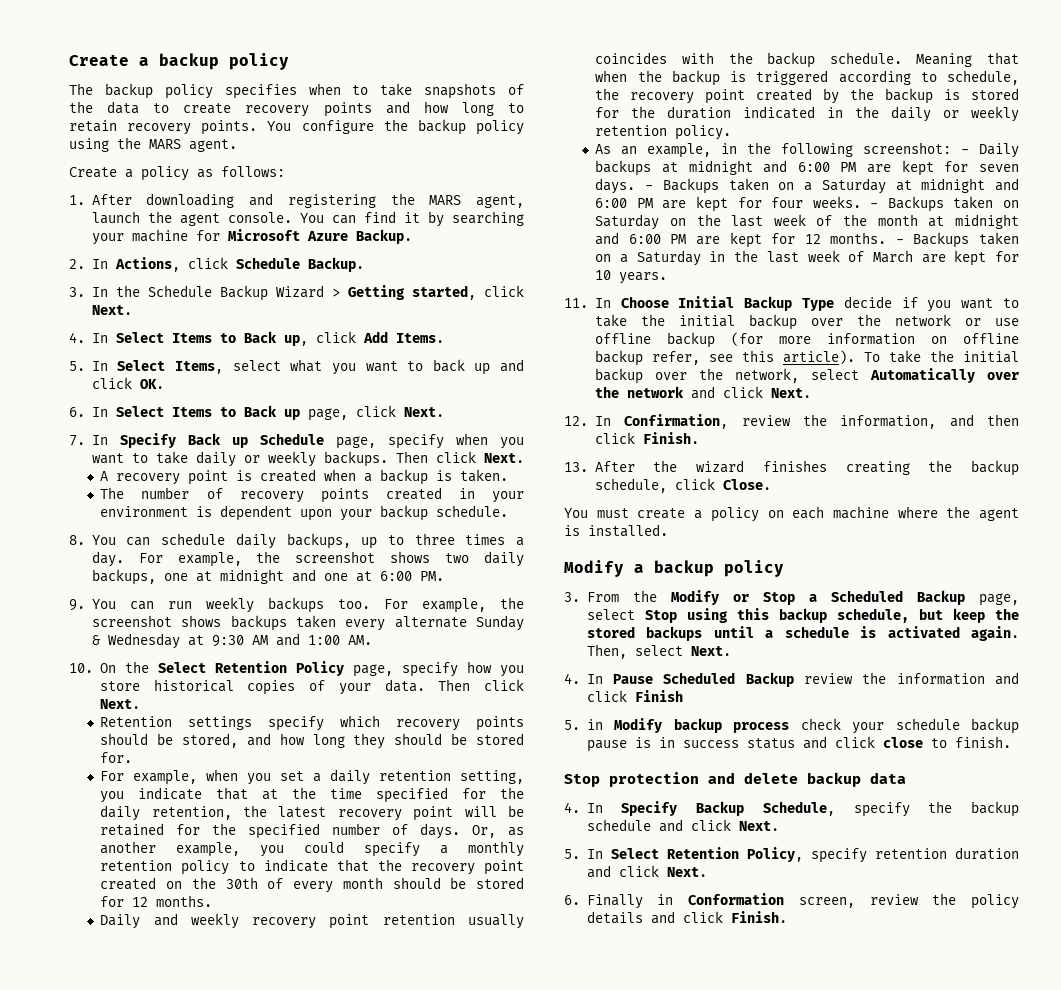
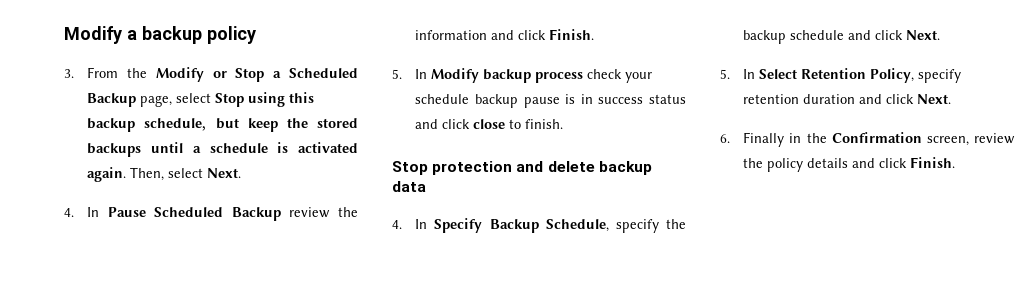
[69,53,289,70] [69,83,524,99] [69,101,524,117] [69,119,524,135] [69,137,237,152] [69,166,285,181] [69,193,524,208] [91,211,524,227] [91,229,412,245] [69,257,364,272] [69,285,524,301] [91,305,132,315] [69,331,444,346] [69,359,524,375] [91,377,164,389] [69,405,444,421] [69,433,524,449] [91,451,524,467] [100,469,509,485] [100,487,524,503] [100,505,509,521] [69,533,525,549] [91,551,524,567] [91,569,444,585] [69,597,524,613] [91,615,524,631] [91,633,372,649] [69,661,524,677] [99,679,524,695] [99,699,140,709] [100,715,524,731] [100,733,524,749] [100,752,133,763] [100,769,524,785] [100,787,524,803] [100,805,524,821] [100,823,524,839] [100,841,524,857] [100,859,524,875] [100,877,524,893] [100,895,213,907] [100,913,524,929] [595,52,1019,68] [595,70,1019,86] [595,88,1019,104] [595,106,1019,122] [595,125,732,140] [595,142,1019,158] [595,160,1019,176] [595,178,1019,194] [595,196,1019,212] [595,214,1019,230] [595,232,1019,248] [595,250,1019,266] [595,270,668,284] [564,296,1019,312] [594,314,1019,330] [594,332,1019,348] [594,350,1019,366] [594,368,1019,384] [594,386,811,399] [564,414,1019,429] [594,432,699,444] [564,460,1019,476] [594,478,771,493] [564,506,1019,522] [564,524,668,537] Create a backup policy // The backup policy specifies when to take snapshots of the data to create recovery points and how long to retain recovery points. You configure the backup policy using the MARS agent. // Create a policy as follows: // 1. After downloading and registering the MARS agent, launch the agent console. You can find it by searching your machine for Microsoft Azure Backup. // 2. In Actions, click Schedule Backup. // 3. In the Schedule Backup Wizard > Getting started, click Next. // 4. In Select Items to Back up, click Add Items. // 5. In Select Items, select what you want to back up and click OK. // 6. In Select Items to Back up page, click Next. // 7. In Specify Back up Schedule page, specify when you want to take daily or weekly backups. Then click Next. // A recovery point is created when a backup is taken. // The number of recovery points created in your environment is dependent upon your backup schedule. // 8. You can schedule daily backups, up to three times a day. For example, the screenshot shows two daily backups, one at midnight and one at 6:00 PM. // 9. You can run weekly backups too. For example, the screenshot shows backups taken every alternate Sunday & Wednesday at 9:30 AM and 1:00 AM. // 10. On the Select Retention Policy page, specify how you store historical copies of your data. Then click Next. // Retention settings specify which recovery points should be stored, and how long they should be stored for. // For example, when you set a daily retention setting, you indicate that at the time specified for the daily retention, the latest recovery point will be retained for the specified number of days. Or, as another example, you could specify a monthly retention policy to indicate that the recovery point created on the 30th of every month should be stored for 12 months. // Daily and weekly recovery point retention usually coincides with the backup schedule. Meaning that when the backup is triggered according to schedule, the recovery point created by the backup is stored for the duration indicated in the daily or weekly retention policy. // As an example, in the following screenshot: - Daily backups at midnight and 6:00 PM are kept for seven days. - Backups taken on a Saturday at midnight and 6:00 PM are kept for four weeks. - Backups taken on Saturday on the last week of the month at midnight and 6:00 PM are kept for 12 months. - Backups taken on a Saturday in the last week of March are kept for 10 years. // 11. In Choose Initial Backup Type decide if you want to take the initial backup over the network or use offline backup (for more information on offline backup refer, see this article). To take the initial backup over the network, select Automatically over the network and click Next. // 12. In Confirmation, review the information, and then click Finish. // 13. After the wizard finishes creating the backup schedule, click Close. // You must create a policy on each machine where the agent is installed. // -> (64, 35) none
[634,690,683,702] [564,719,603,730] Finish // 5. in -> [549,29,595,40] [392,69,428,79] Finish. // 5. In
[688,893,785,905] Conformation -> [806,132,922,143] the Confirmation

